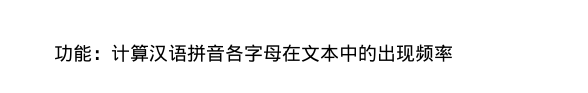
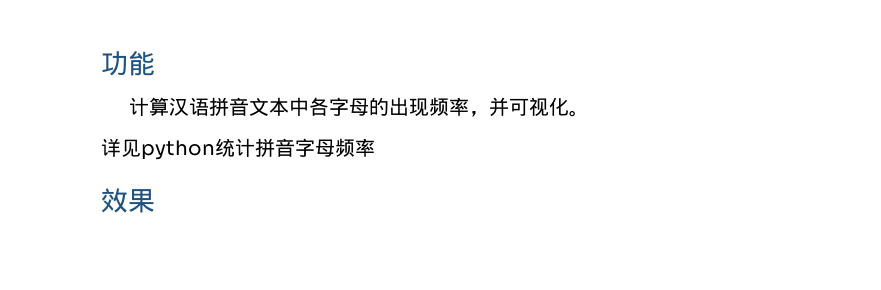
[92,50,111,60] ： -> (155, 63) //
[225,44,453,62] 各字母在文本中的出现频率 -> [249,97,590,117] [101,138,375,160] [101,188,155,213] 文本中各字母的出现频率，并可视化。 // 详见python统计拼音字母频率 // 效果

